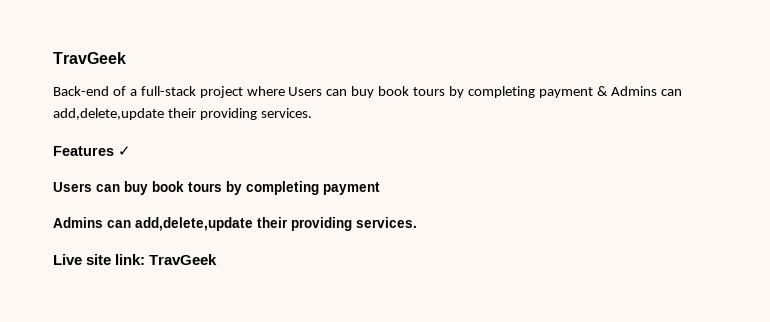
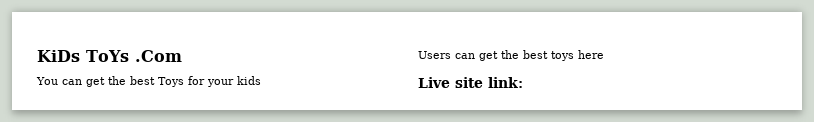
[53,52,126,64] [53,86,682,98] [53,108,312,120] [53,146,131,156] [53,181,380,195] [53,217,417,231] TravGeek // Back-end of a full-stack project where Users can buy book tours by completing payment & Admins can add,delete,update their providing services. // Features ✓ // Users can buy book tours by completing payment // Admins can add,delete,update their providing services. -> [37,50,182,62] [36,76,261,87] [418,50,604,61] KiDs ToYs .Com // You can get the best Toys for your kids // Users can get the best toys here
[149,254,218,265] TravGeek -> (523, 82) none

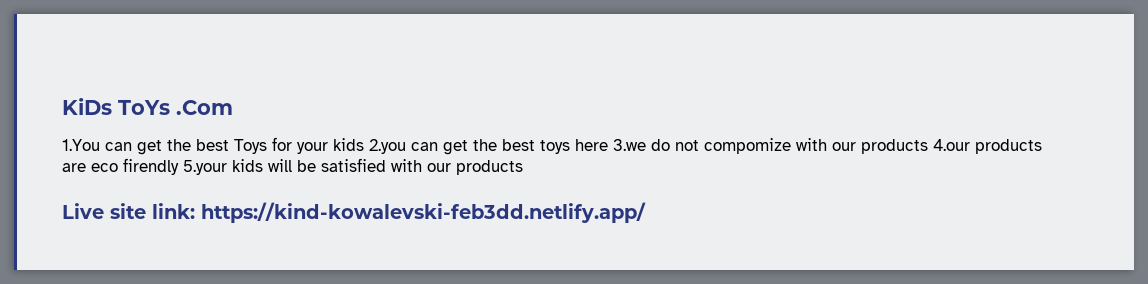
[36,77,58,85] You -> [62,139,100,151] 1.You
[418,51,451,59] // Users -> [369,139,406,154] 2.you
(604, 54) none -> [613,138,1042,154] [62,158,523,175] 3.we do not compomize with our products 4.our products are eco firendly 5.your kids will be satisfied with our products
(523, 82) none -> [201,202,646,223] https://kind-kowalevski-feb3dd.netlify.app/

